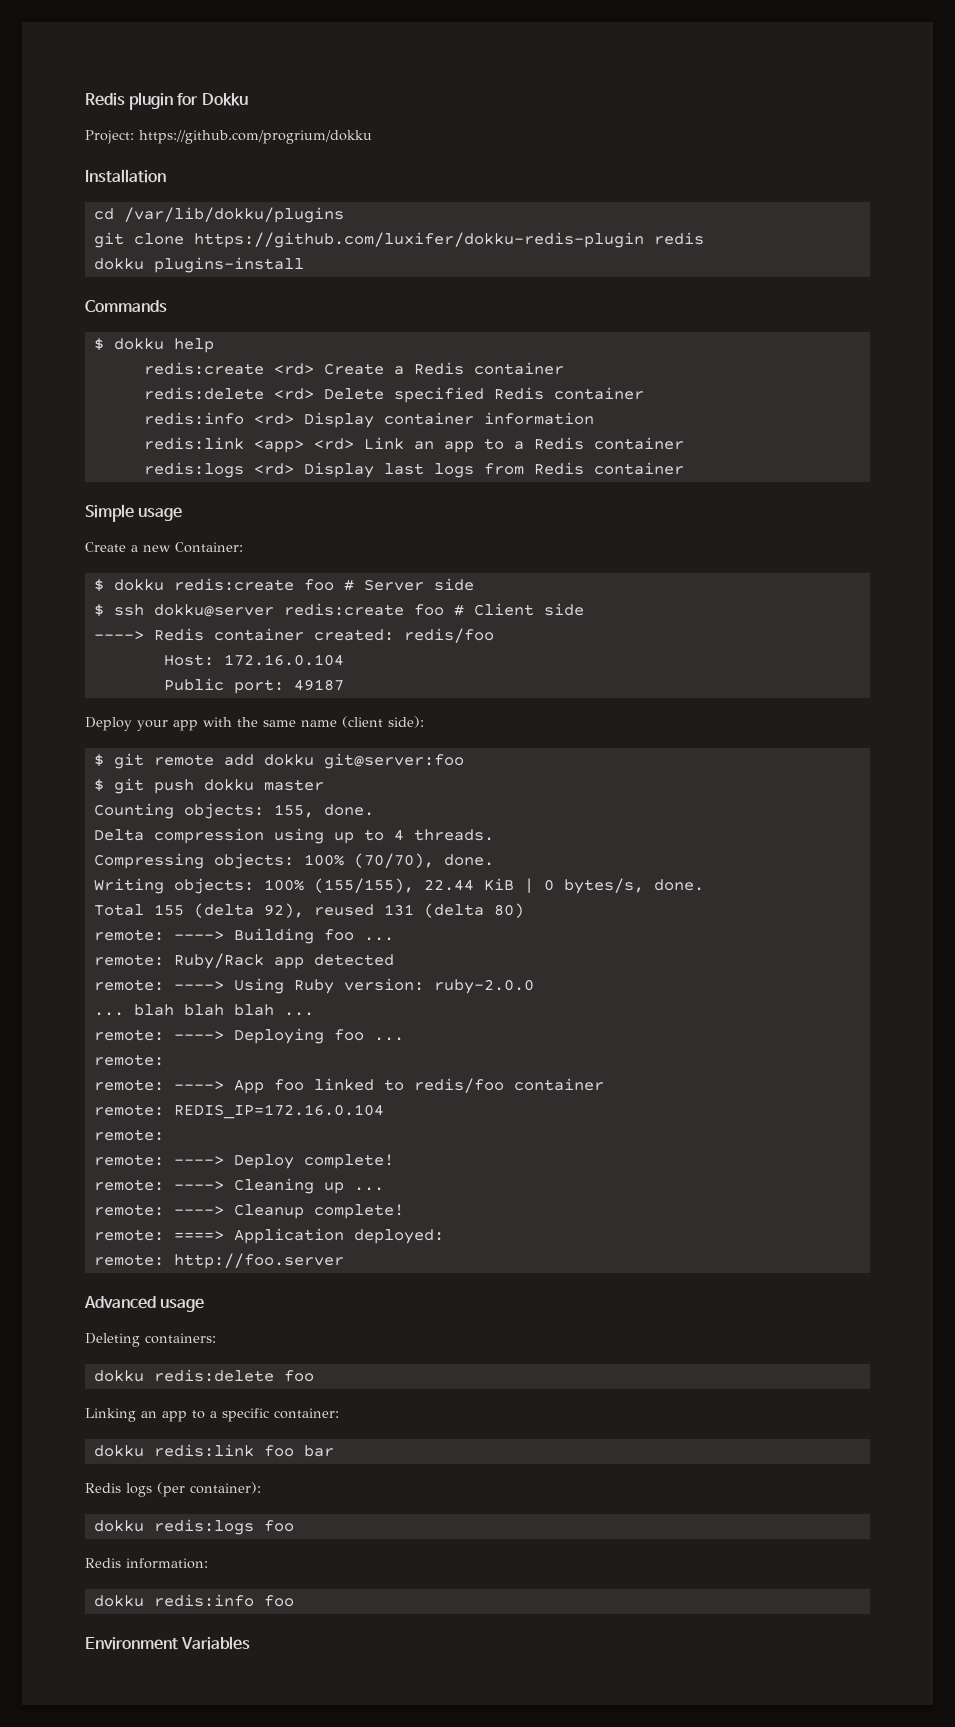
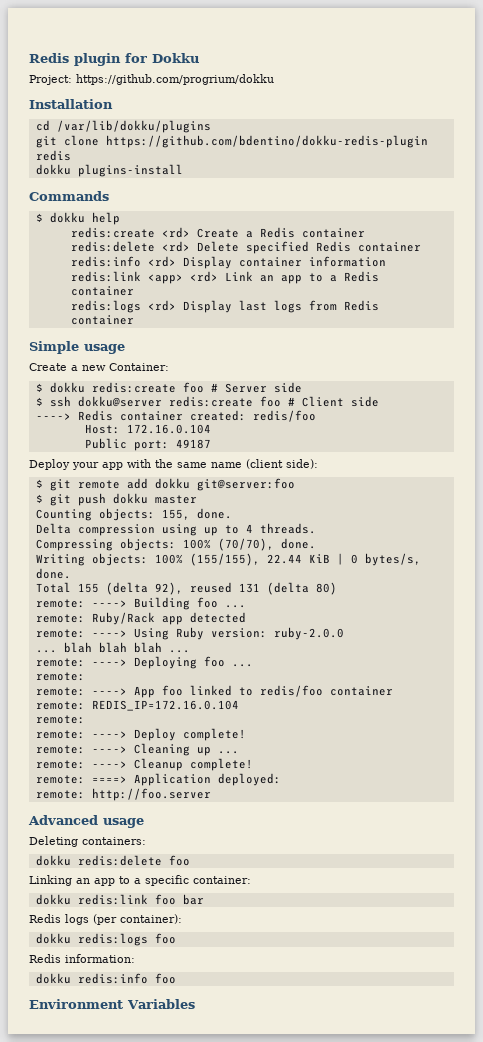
[193,232,644,248] https://github.com/luxifer/dokku-redis-plugin -> [105,135,428,148] https://github.com/bdentino/dokku-redis-plugin

